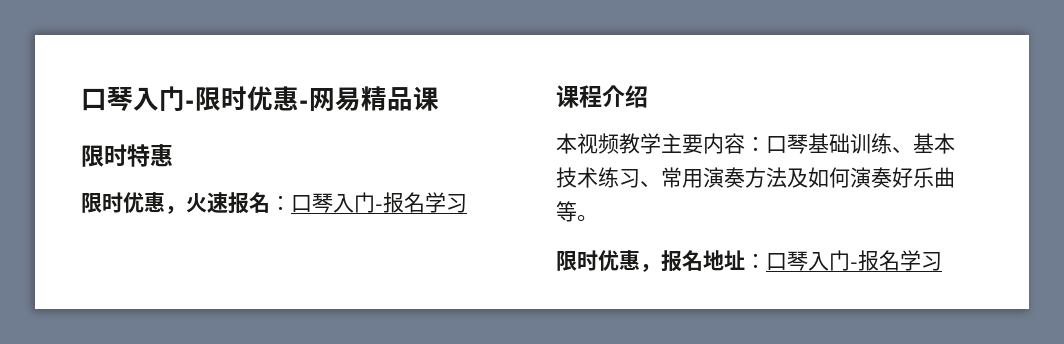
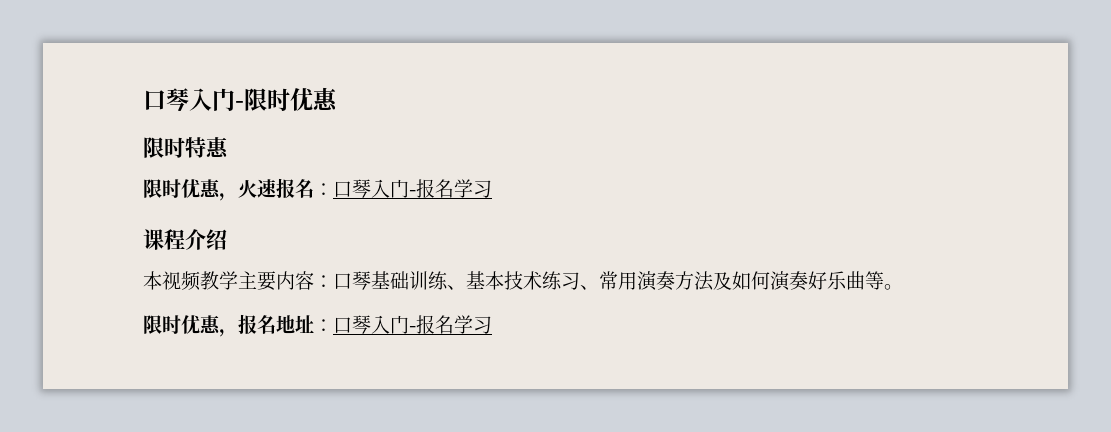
[299,86,439,111] -网易精品课 -> (338, 99) none

